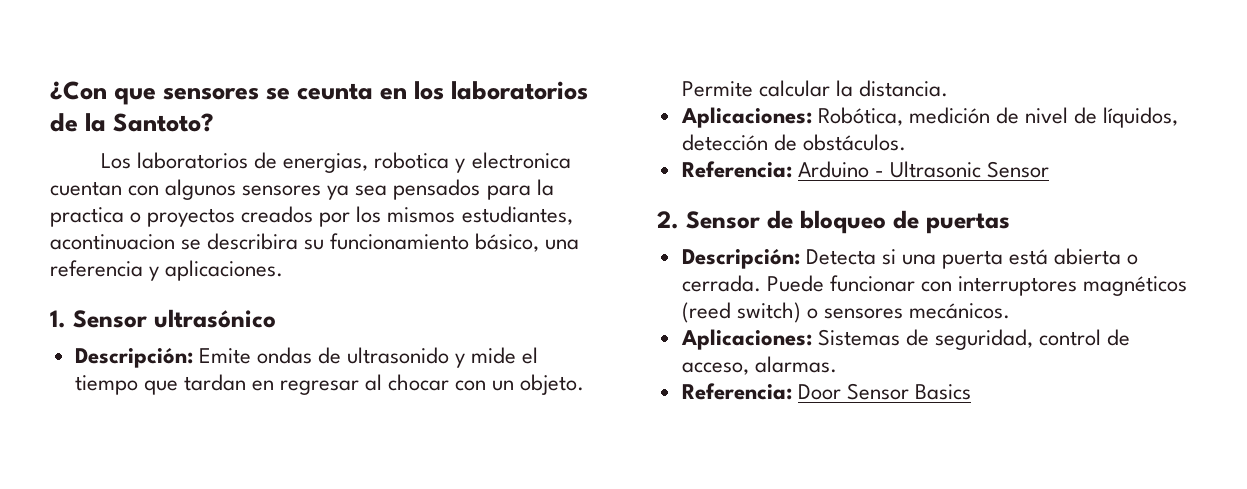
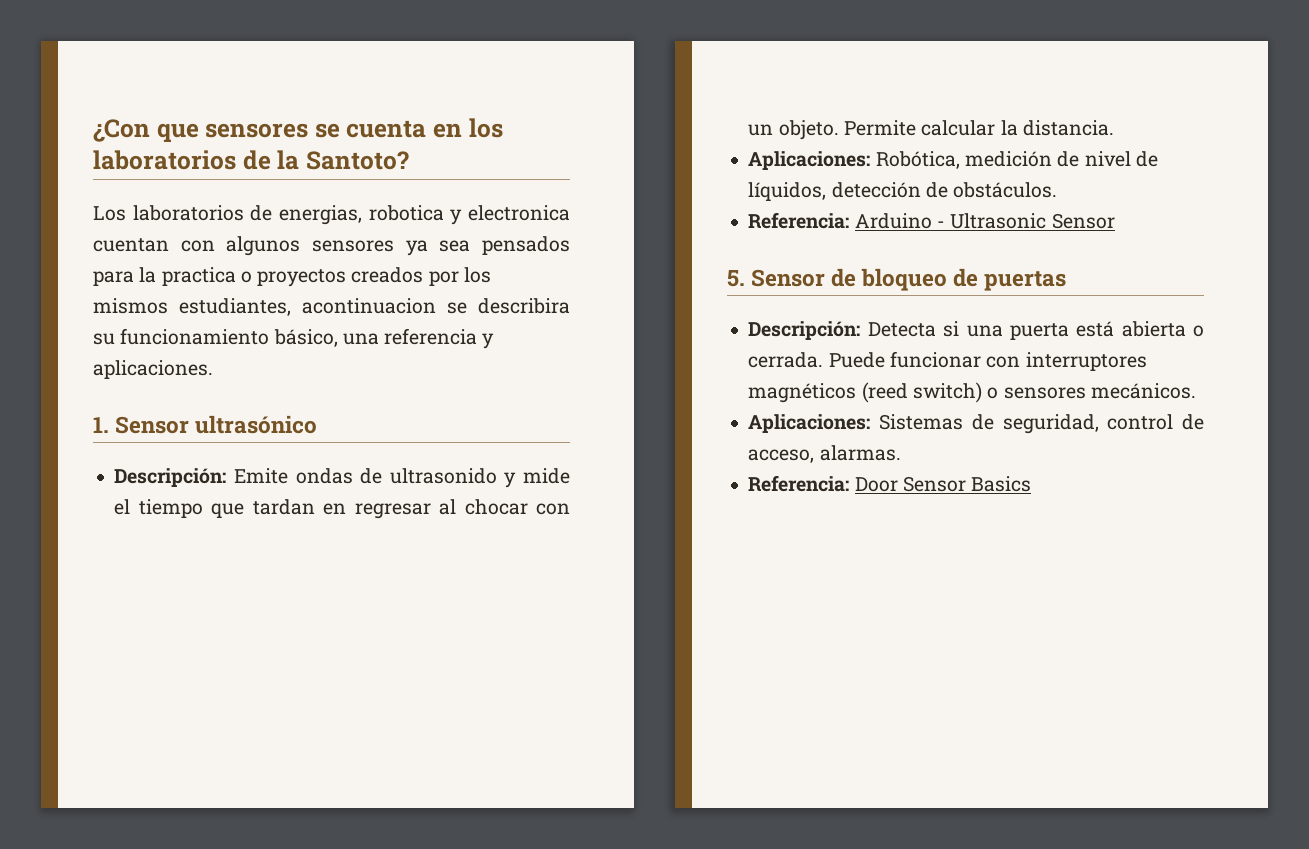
[297,83,374,100] ceunta -> [346,120,427,138] cuenta
[657,211,679,229] 2. -> [727,270,745,287] 5.

